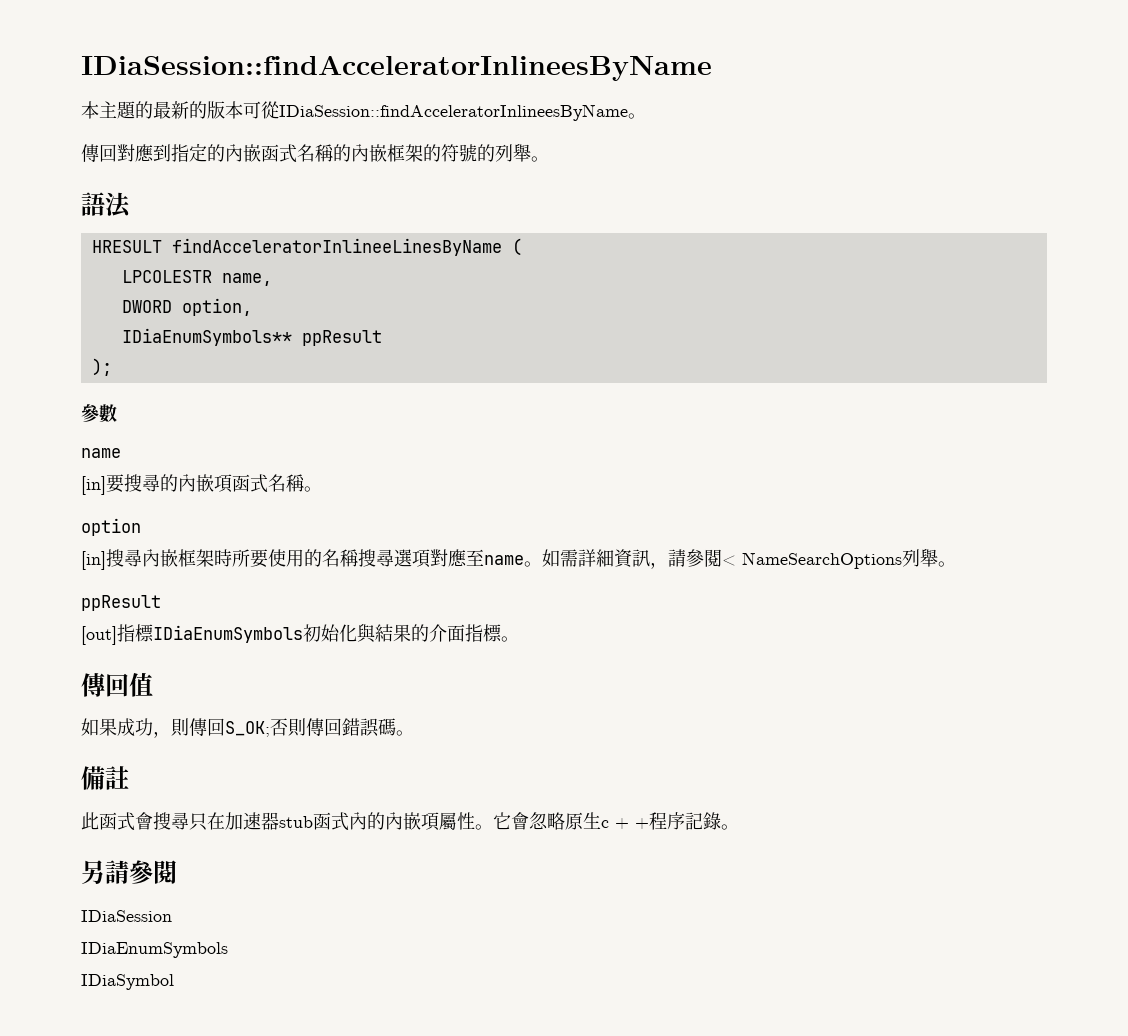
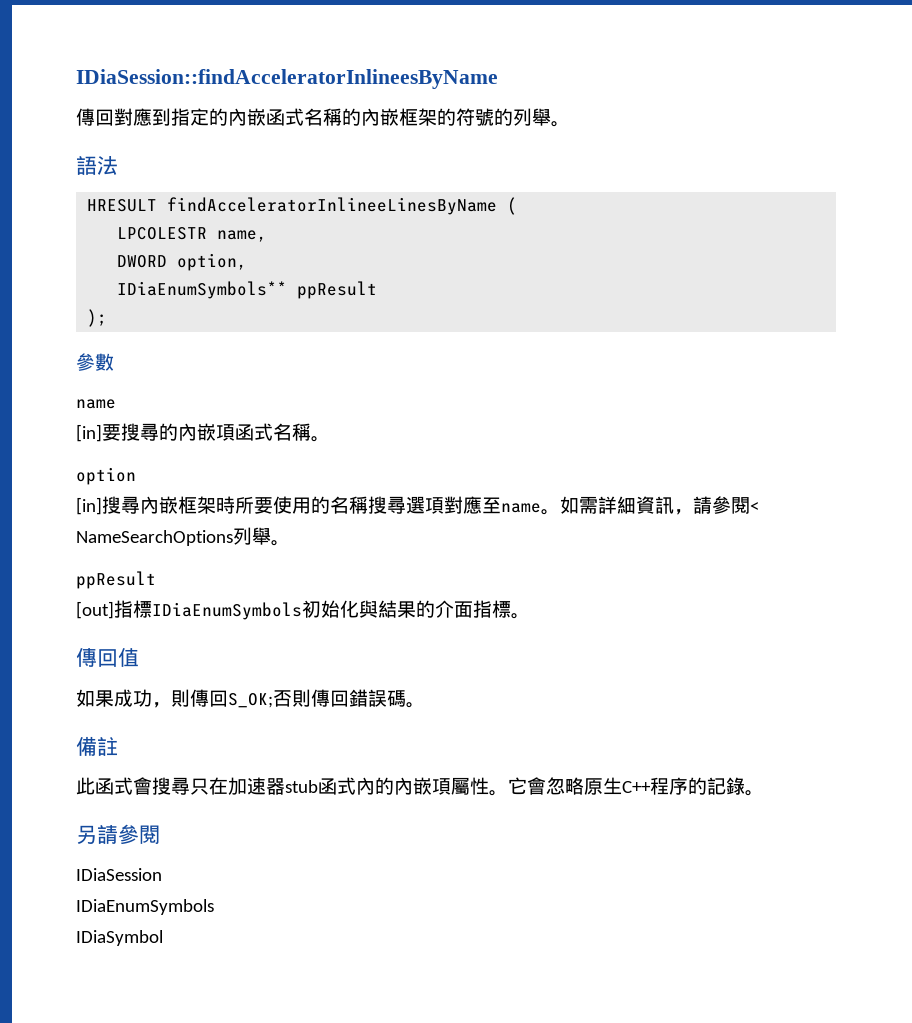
[81,56,712,81] [81,101,646,121] IDiaSession::findAcceleratorInlineesByName // 本主題的最新的版本可從IDiaSession::findAcceleratorInlineesByName。 -> [76,69,498,89] IDiaSession::findAcceleratorInlineesByName
[601,812,685,830] c + +程序 -> [622,777,707,795] C++程序的

